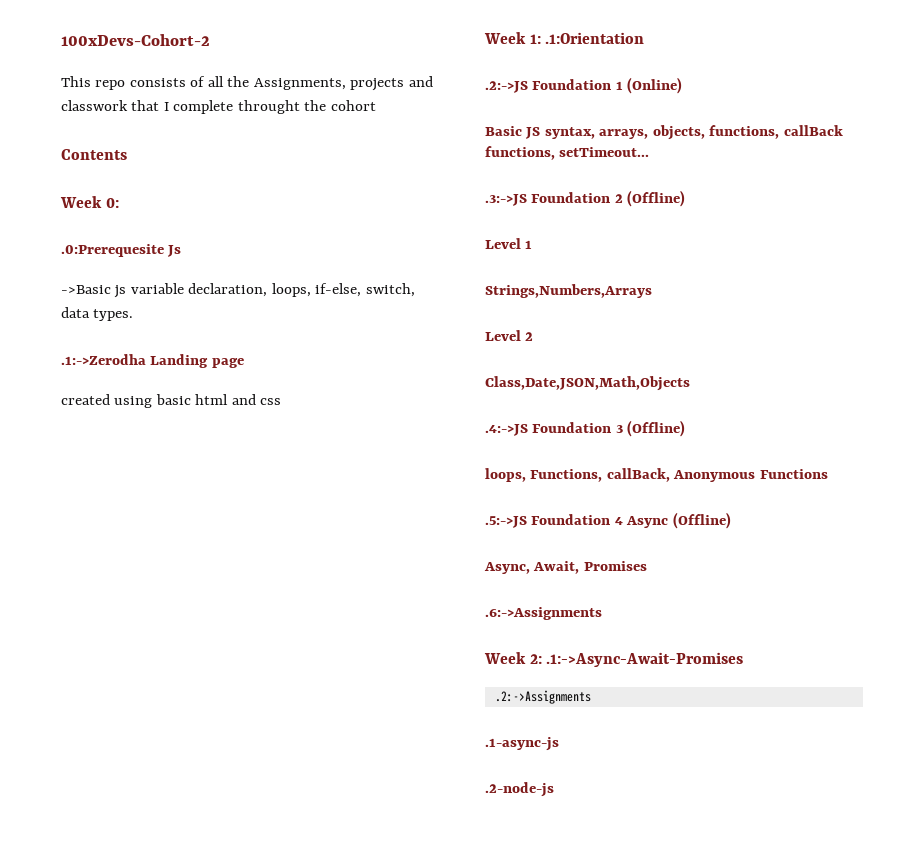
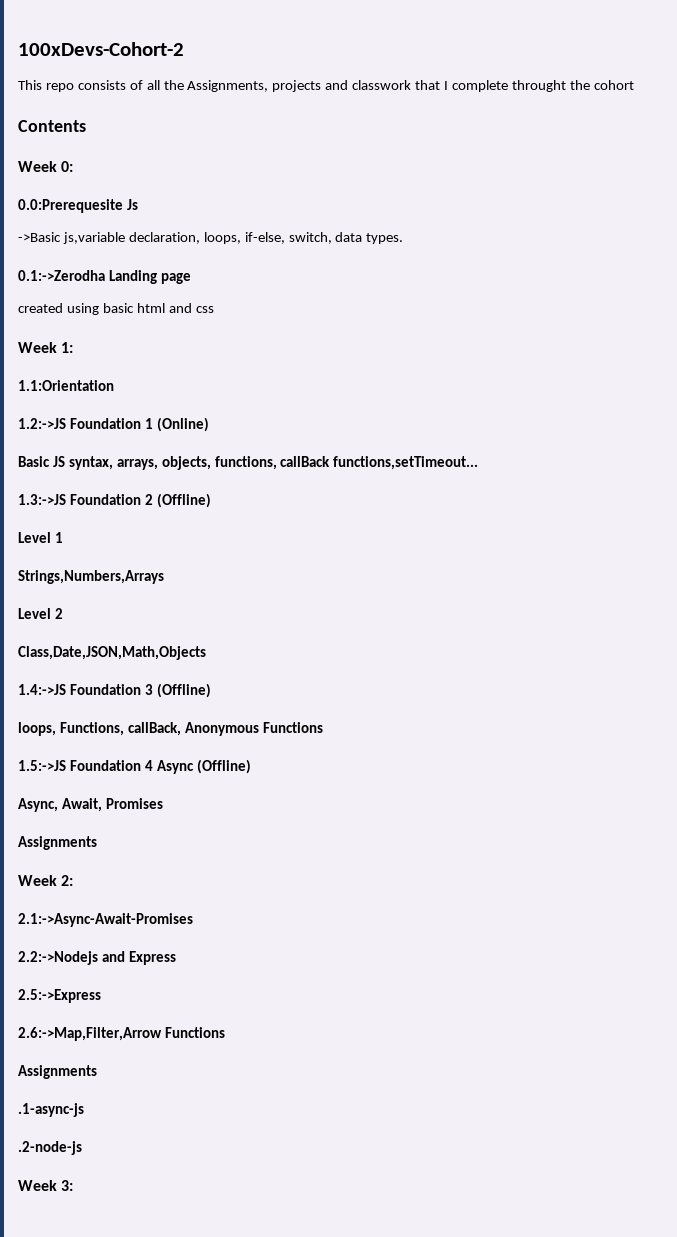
[61,244,164,257] .0:Prerequesite -> [18,199,123,213] 0.0:Prerequesite
[114,283,184,298] js variable -> [62,232,125,244] js,variable
[61,354,146,365] .1:->Zerodha -> [18,270,105,281] 0.1:->Zerodha
[545,32,645,44] [485,81,528,93] .1:Orientation // .2:->JS -> [18,380,114,391] [18,418,66,429] // 1.1:Orientation // 1.2:->JS
[485,146,650,160] [485,194,527,206] functions, setTimeout... // .3:->JS -> [333,456,479,470] [18,494,66,505] functions,setTimeout... // 1.3:->JS
[485,424,528,436] .4:->JS -> [18,684,66,695] 1.4:->JS
[485,516,527,528] .5:->JS -> [18,760,66,771] 1.5:->JS
[485,607,602,620] .6:->Assignments -> [18,836,97,850] Assignments
[546,652,744,667] [494,690,591,704] .1:->Async-Await-Promises // .2:->Assignments -> [18,913,193,927] [18,951,176,965] [18,989,101,1003] [18,1027,225,1041] [18,1065,97,1079] // 2.1:->Async-Await-Promises // 2.2:->Nodejs and Express // 2.5:->Express // 2.6:->Map,Filter,Arrow Functions // Assignments
(554, 789) none -> [18,1180,74,1191] // Week 3:

